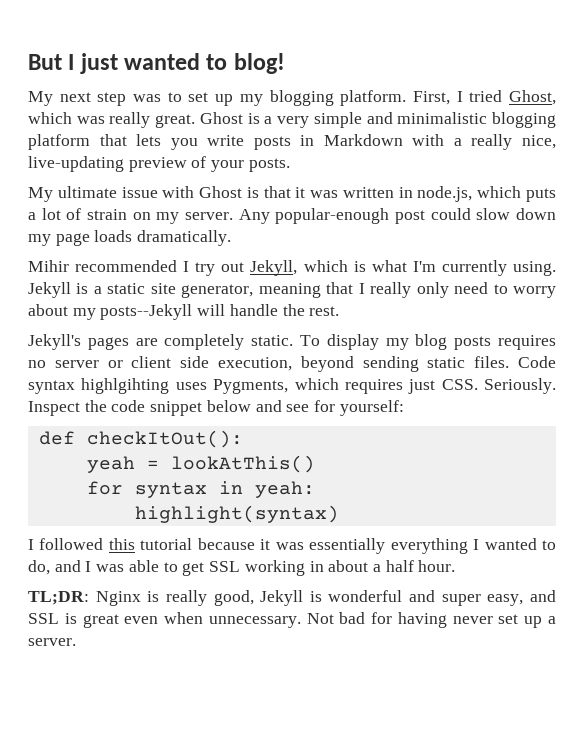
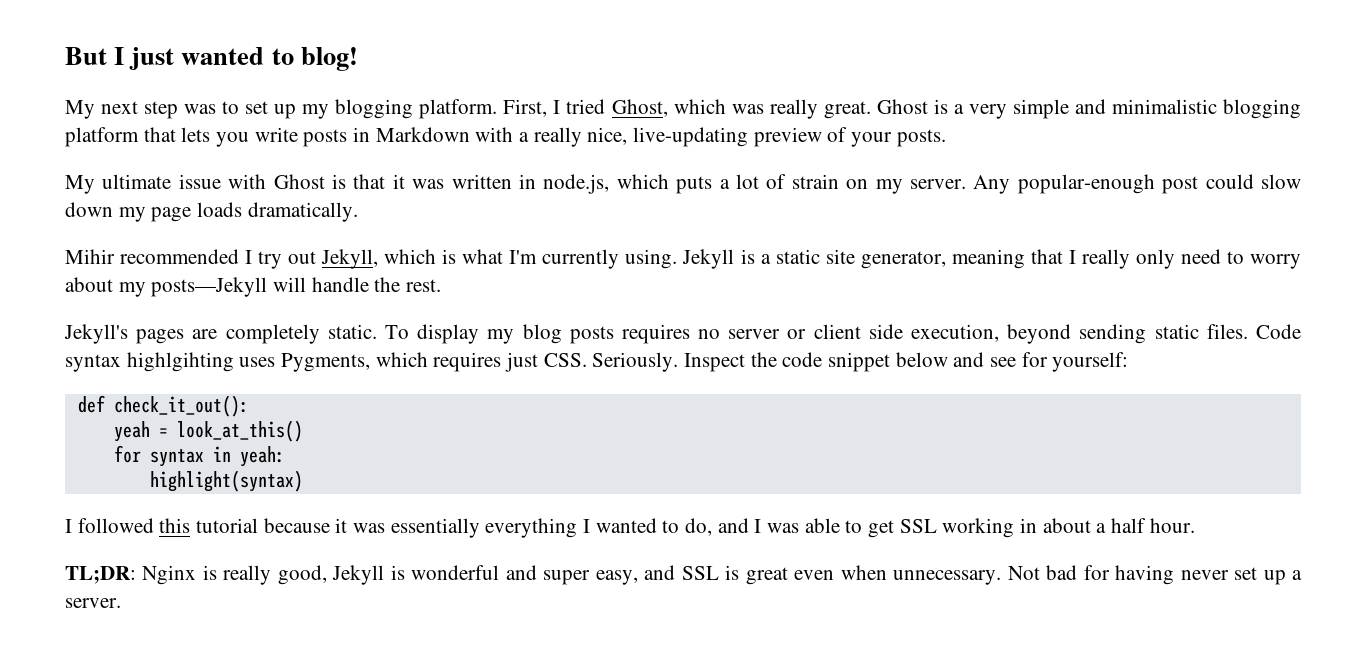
[100,304,193,320] posts--Jekyll -> [151,277,268,297] posts—Jekyll
[86,430,243,448] checkItOut(): -> [113,395,249,417] check_it_out():
[170,455,315,473] lookAtThis() -> [176,420,303,442] look_at_this()

